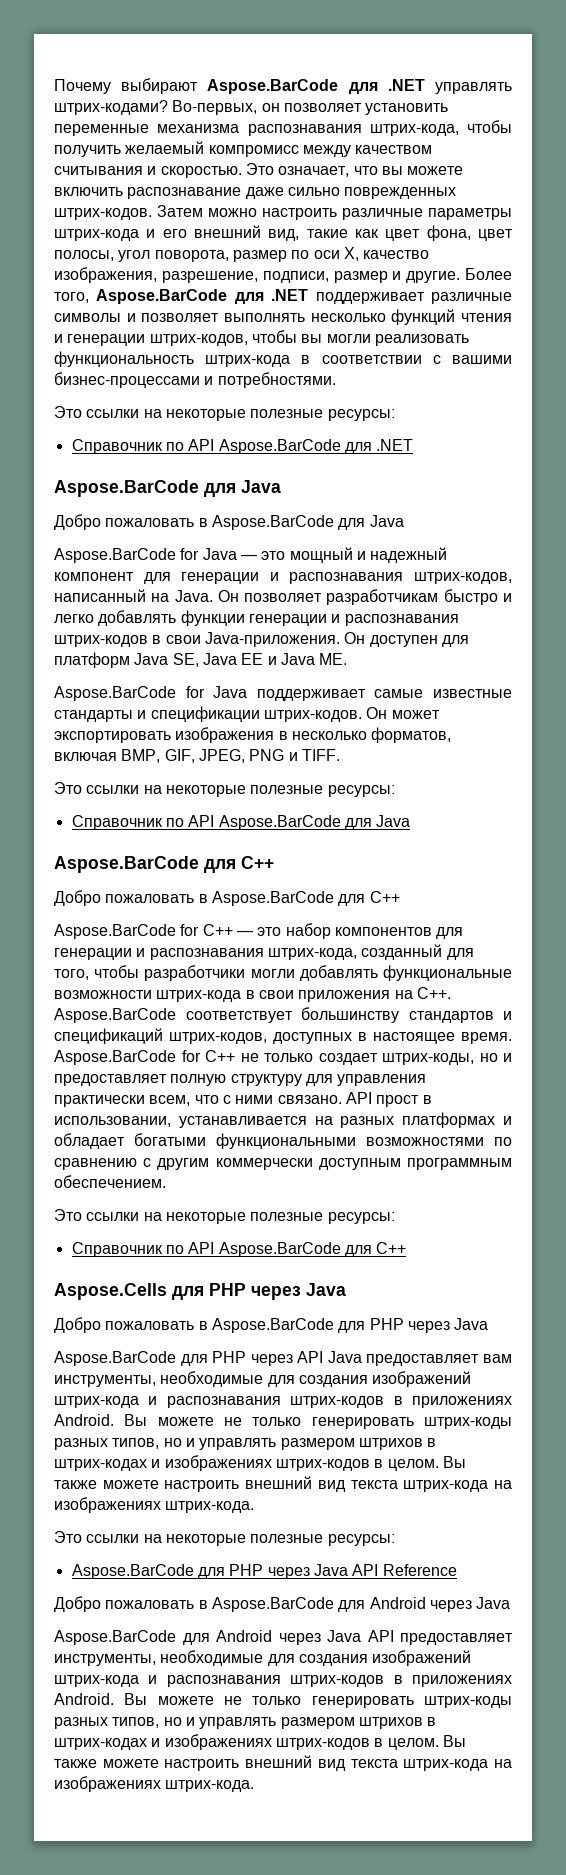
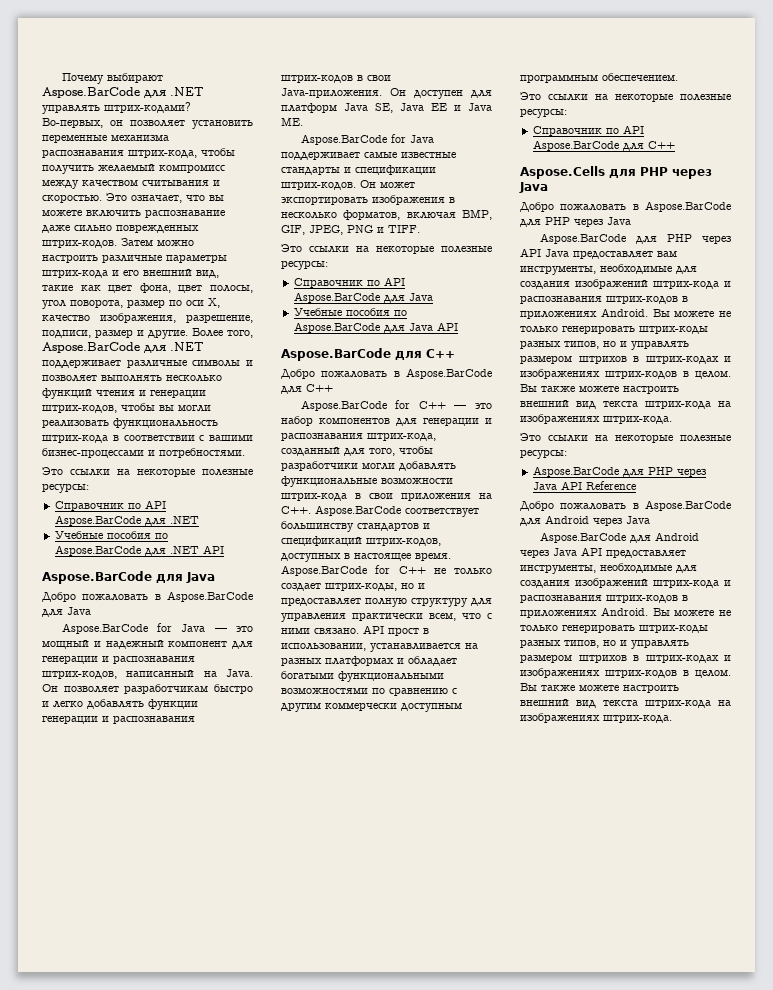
(414, 445) none -> [54,531,168,539] [54,545,224,556] // Учебные пособия по Aspose.BarCode для .NET API
(411, 821) none -> [293,308,407,316] [293,322,458,333] // Учебные пособия по Aspose.BarCode для Java API

